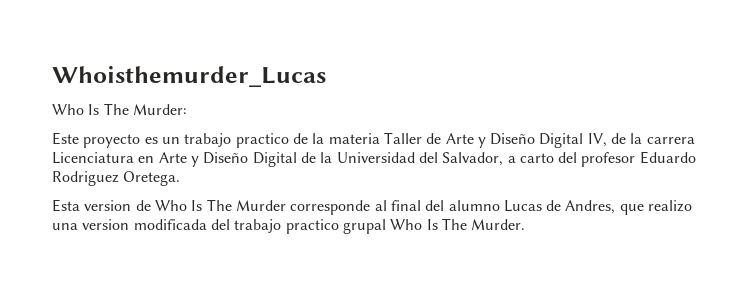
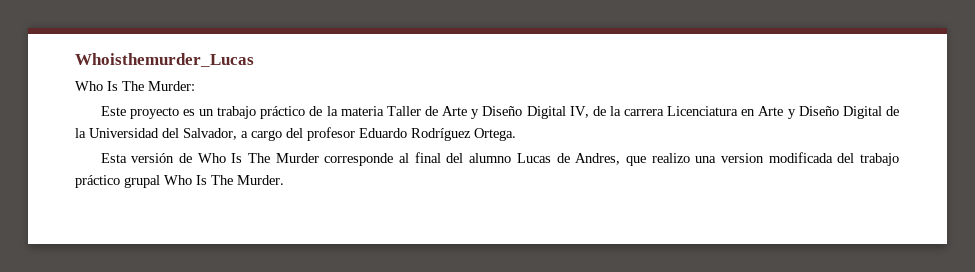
[235,133,289,148] practico -> [260,106,306,119] práctico
[519,153,554,163] carto -> [251,130,282,141] cargo
[52,171,181,186] Rodriguez Oretega. -> [411,128,516,141] Rodríguez Ortega.
[84,200,132,211] version -> [131,153,175,163] versión
[285,219,339,234] practico -> [75,175,120,188] práctico

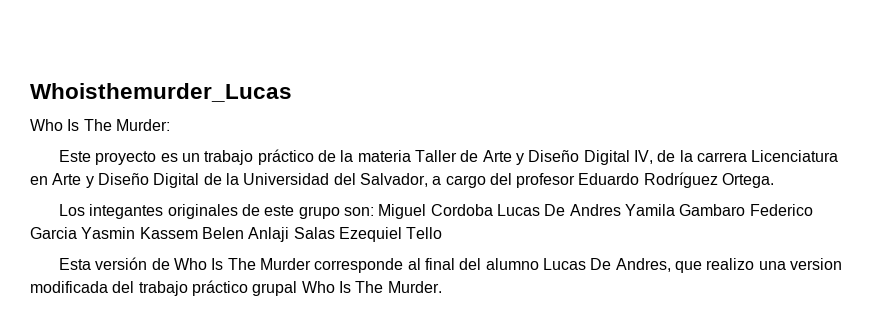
(516, 134) none -> [59,204,813,219] [30,227,443,242] // Los integantes originales de este grupo son: Miguel Cordoba Lucas De Andres Yamila Gambaro Federico Garcia Yasmin Kassem Belen Anlaji Salas Ezequiel Tello
[556,153,570,163] de -> [590,258,612,270] De

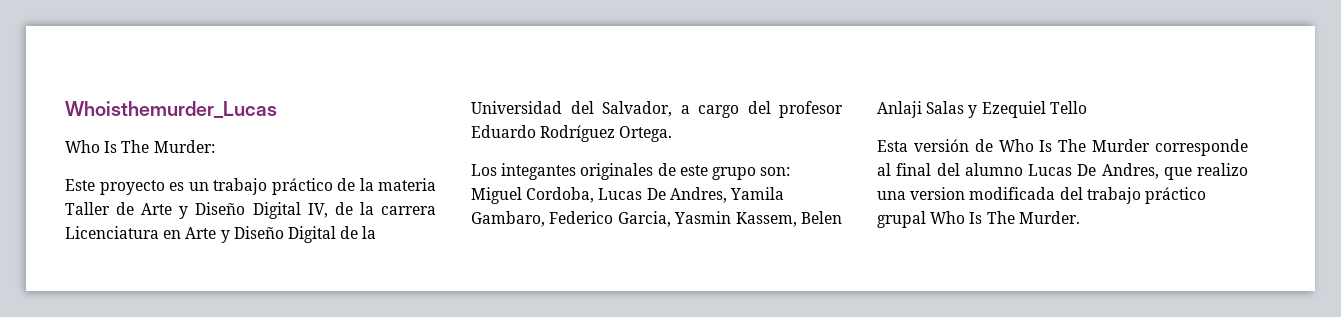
[430,204,813,216] [30,227,198,239] Cordoba Lucas De Andres Yamila Gambaro Federico Garcia Yasmin Kassem -> [526,187,784,203] [471,211,797,227] Cordoba, Lucas De Andres, Yamila Gambaro, Federico Garcia, Yasmin Kassem,
(335, 233) none -> [968,105,978,118] y

